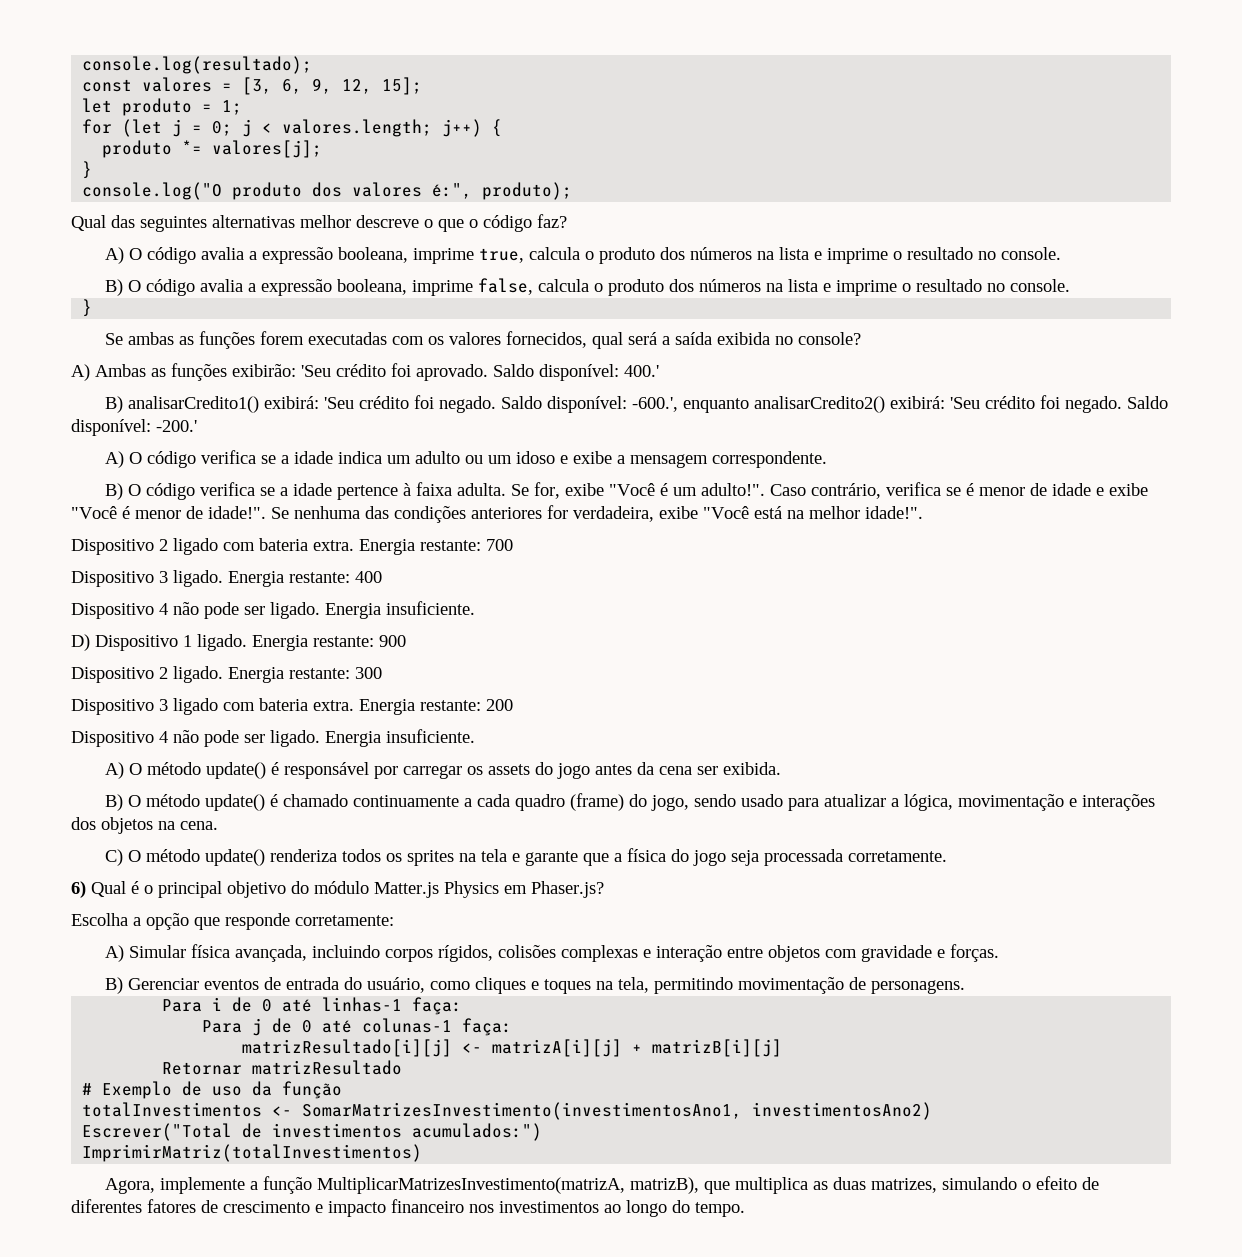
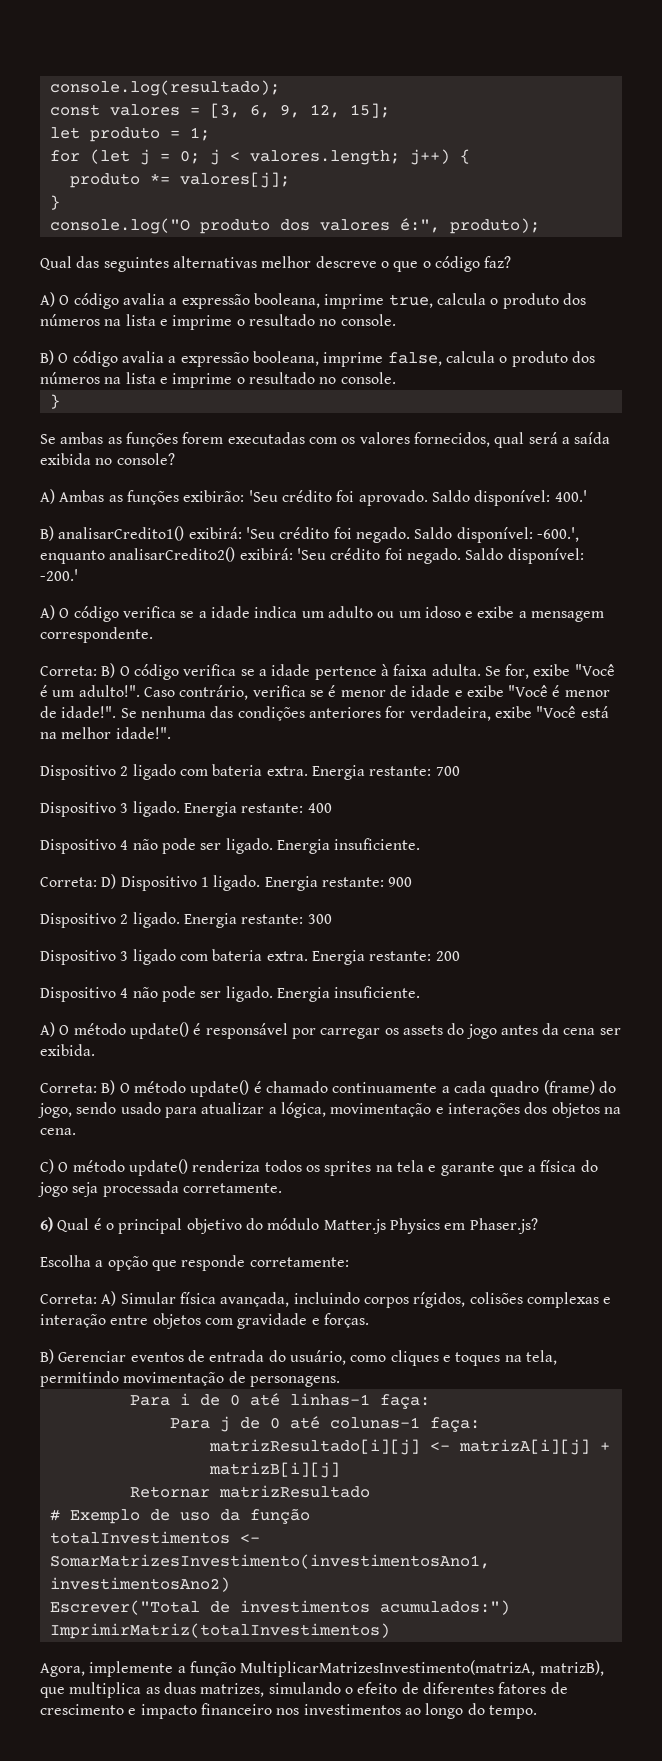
(828, 459) none -> [40,666,97,676] Correta:
(475, 608) none -> [40,877,97,887] Correta:
(782, 768) none -> [40,1083,97,1093] Correta:
(394, 920) none -> [40,1294,97,1304] Correta:

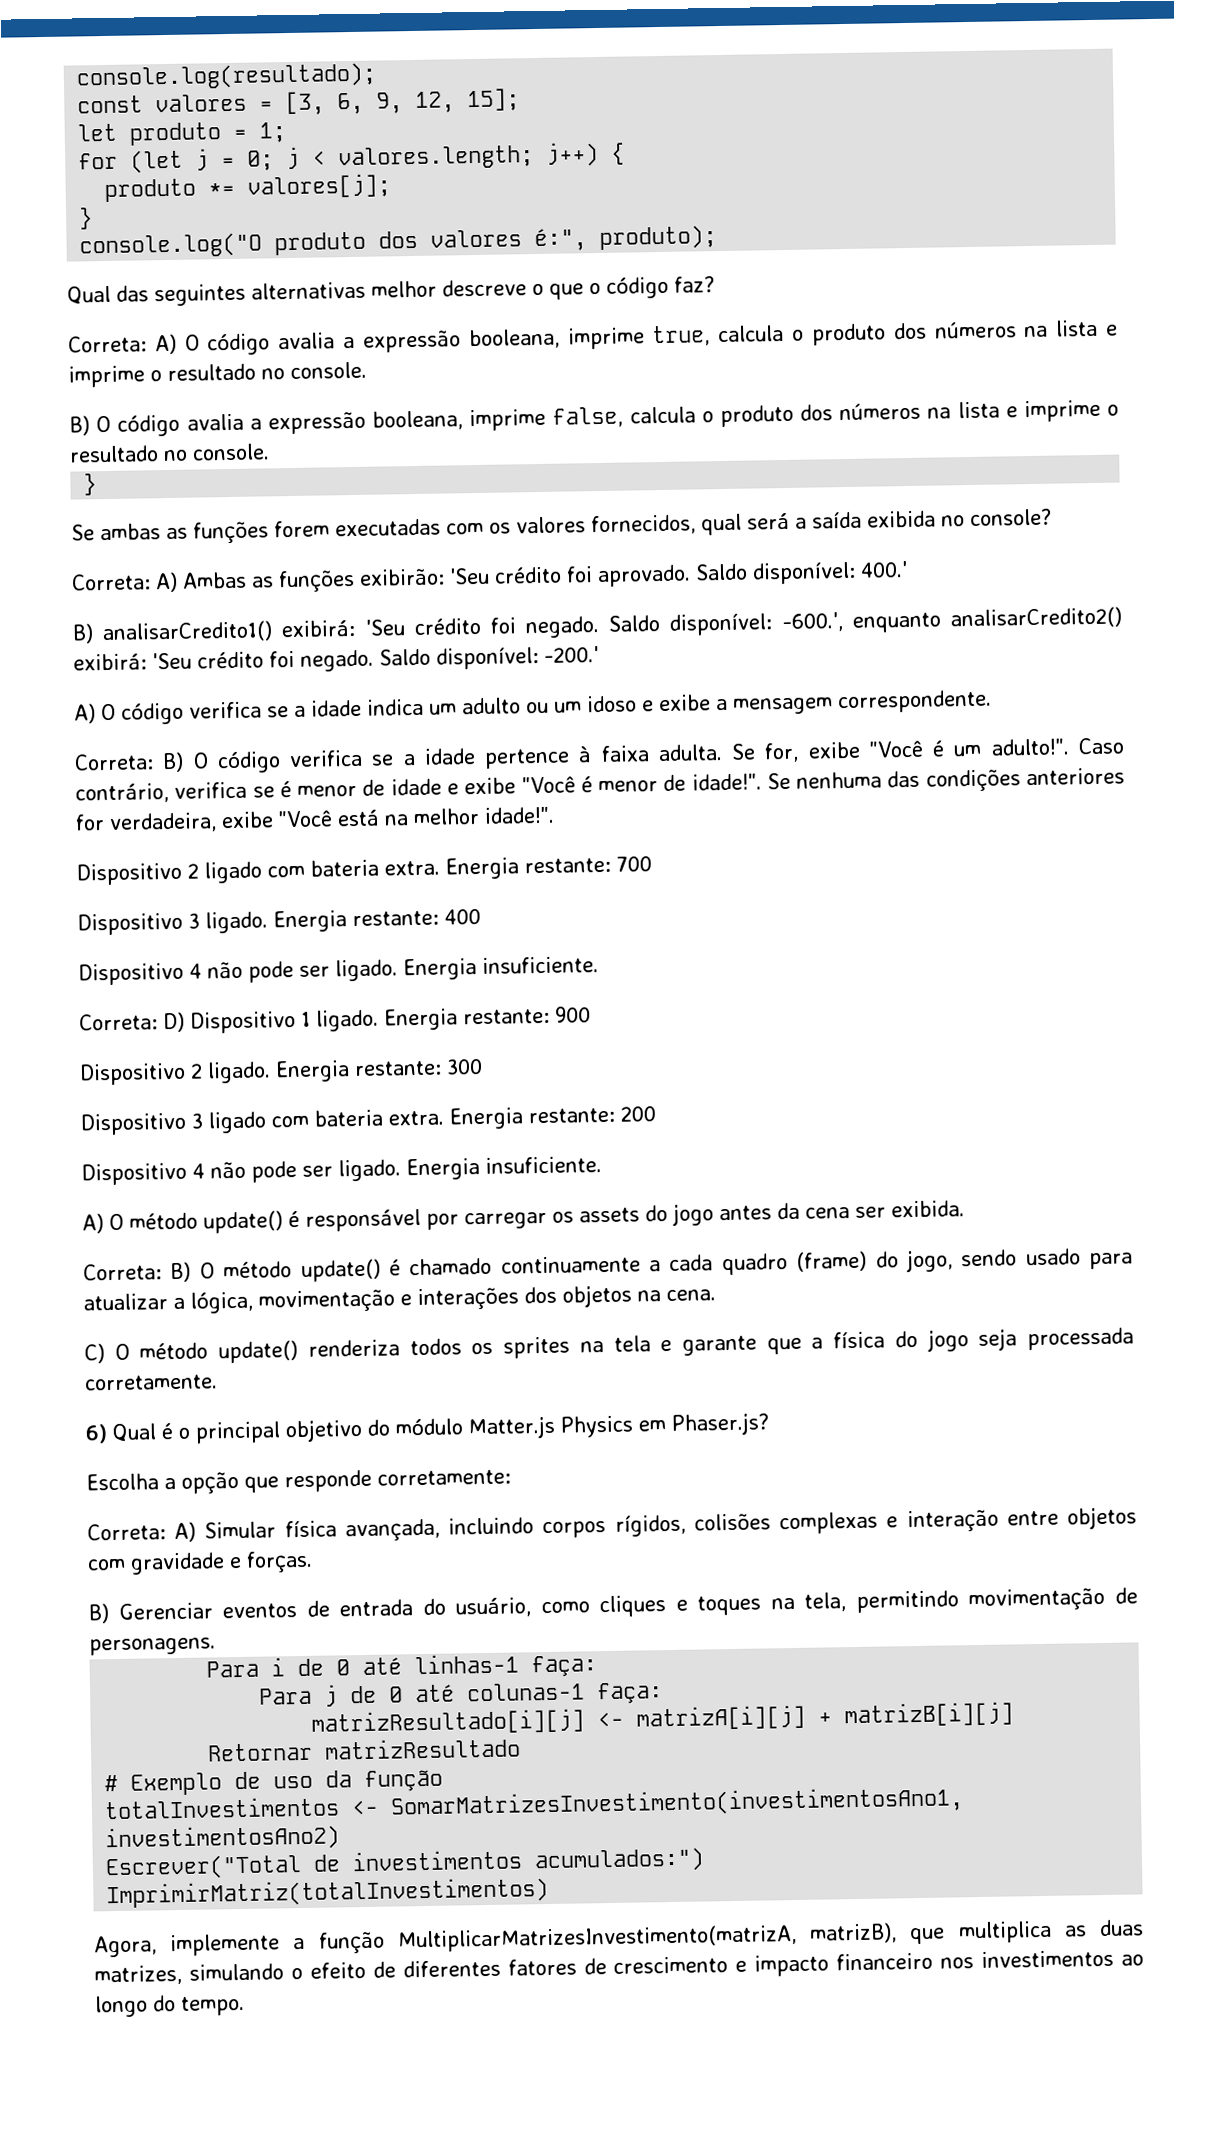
(512, 262) none -> [68,335,147,353] Correta:
(175, 459) none -> [71,573,151,591] Correta:

